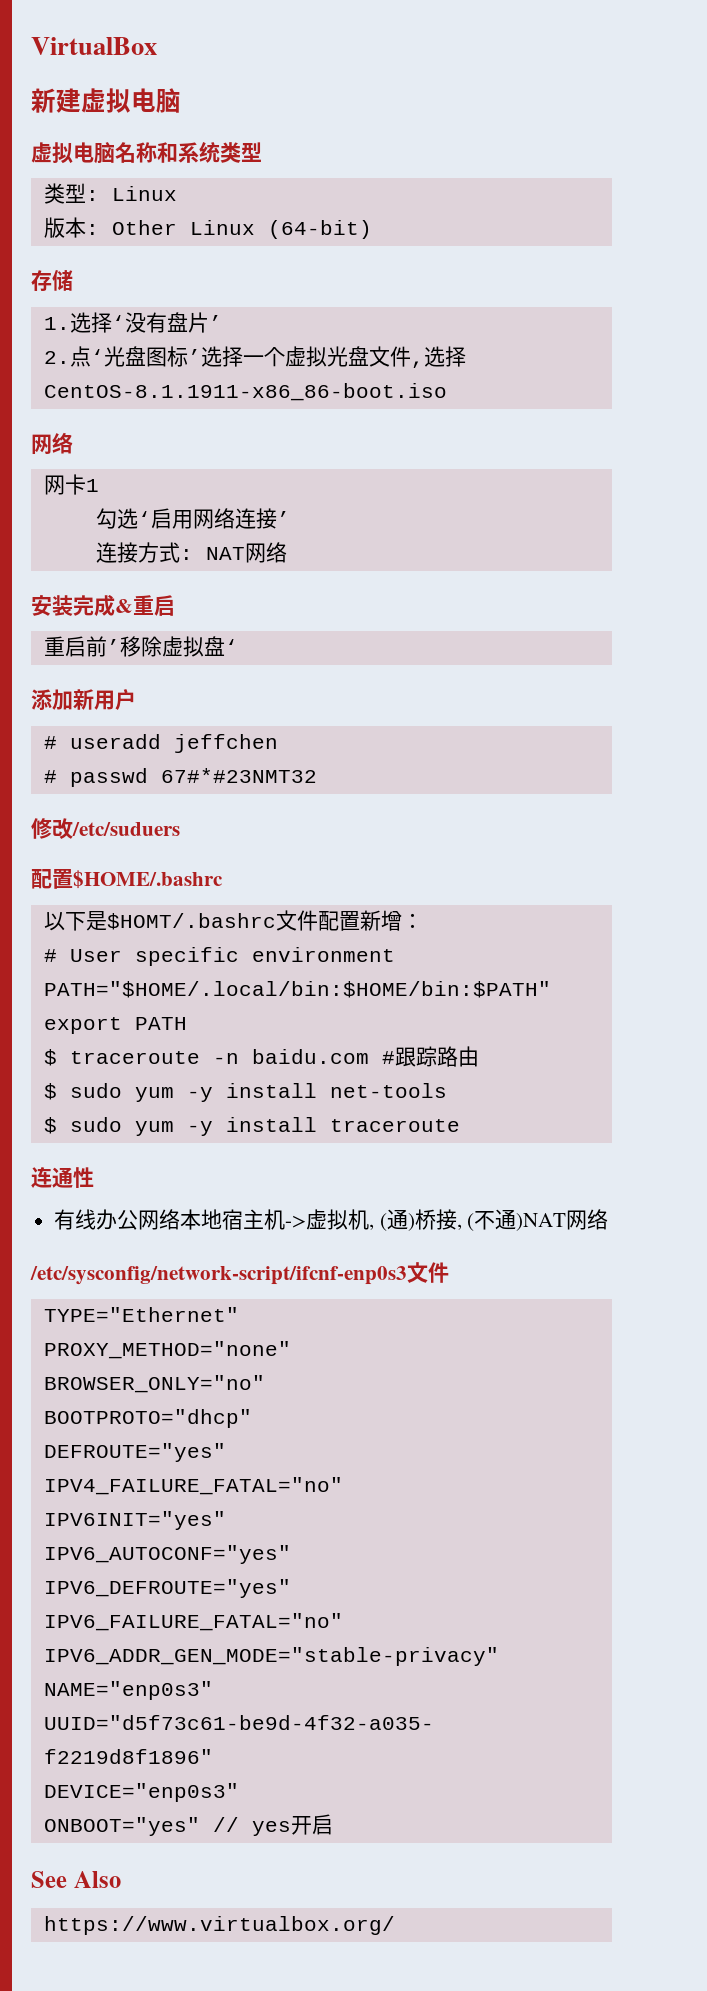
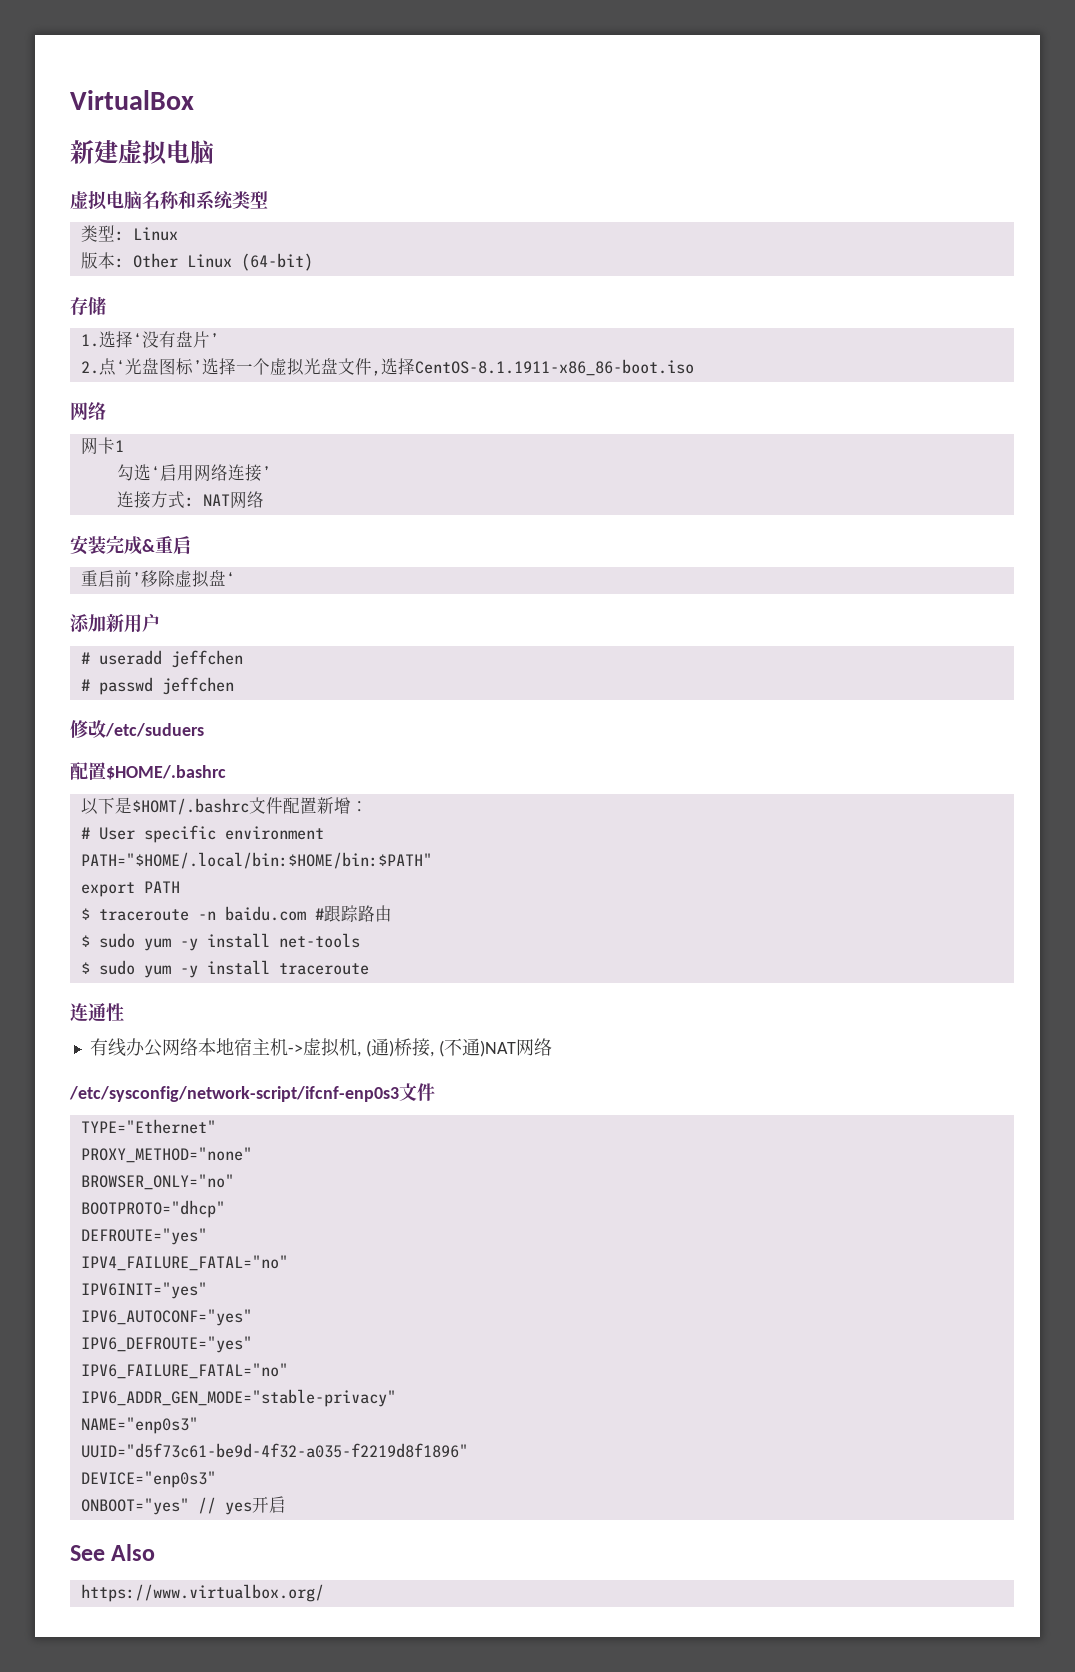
[160,768,317,783] 67#*#23NMT32 -> [161,677,234,695] jeffchen

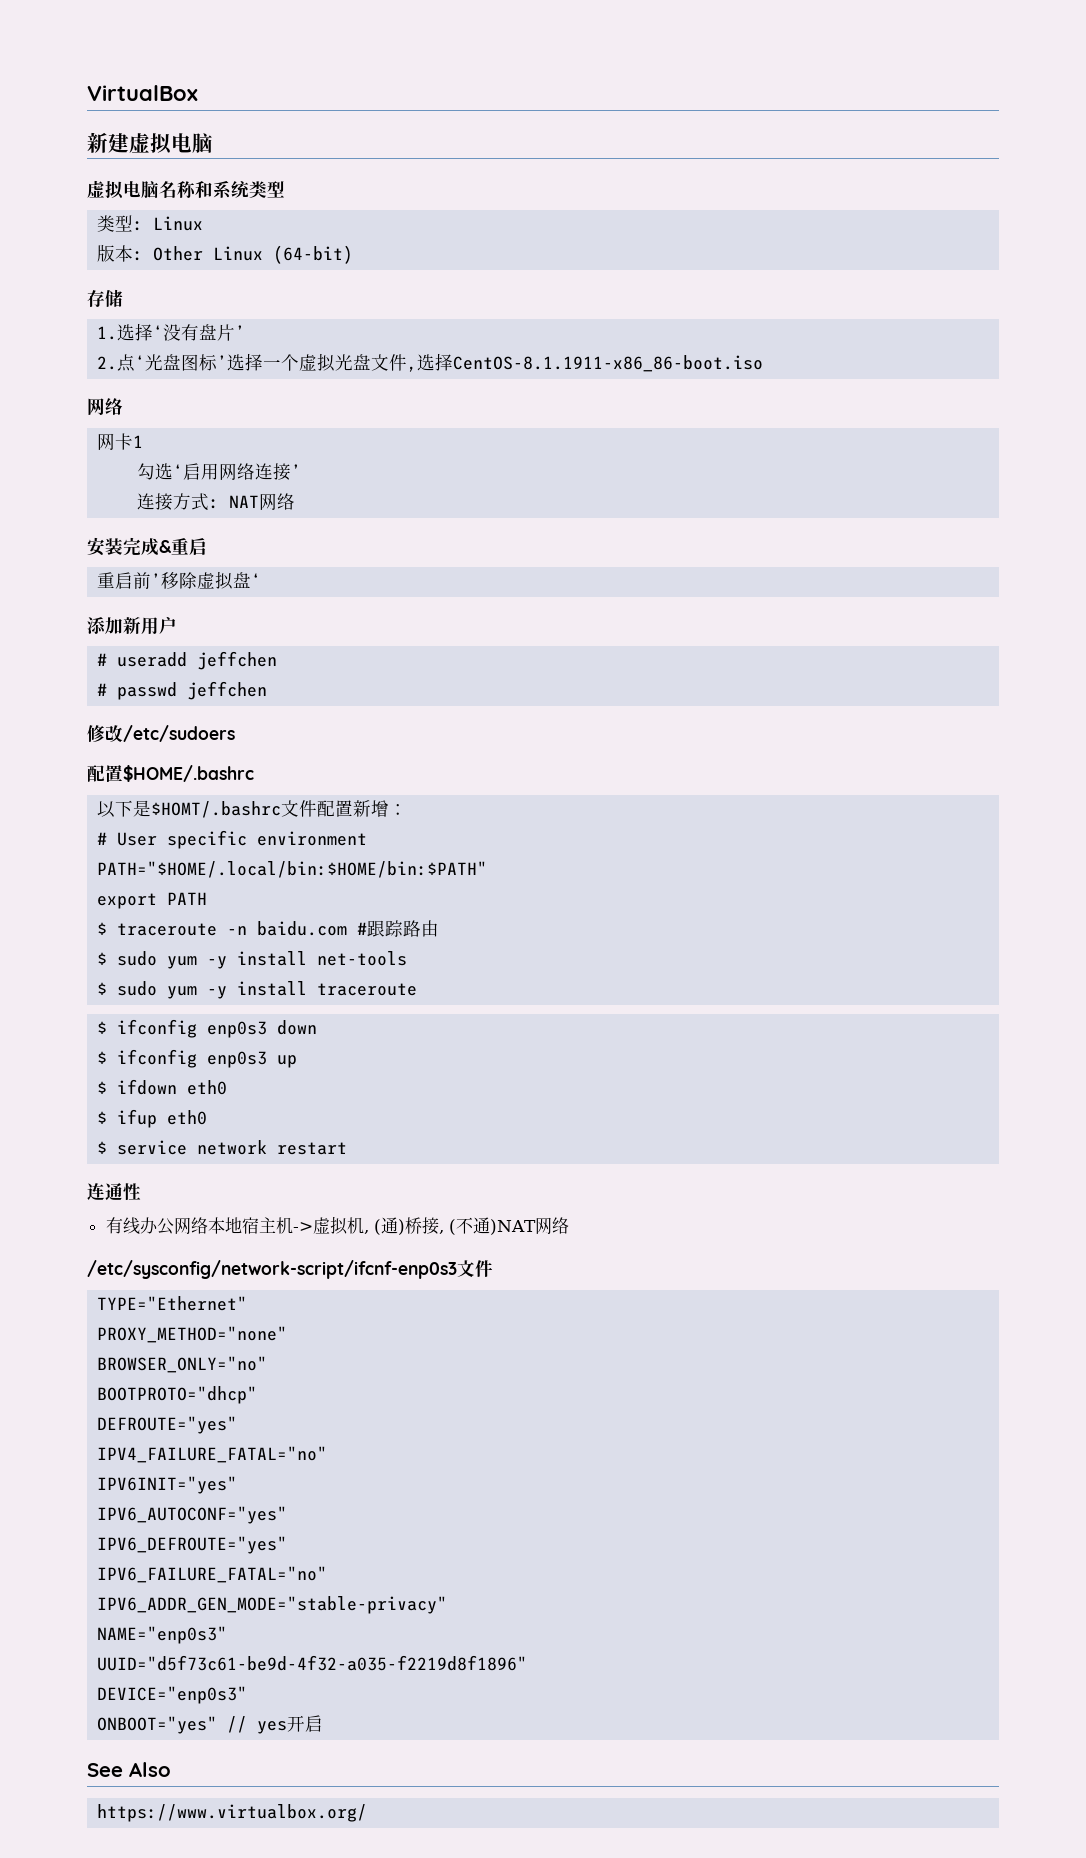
[105,723,204,737] /etc/suduers -> [123,725,235,742] /etc/sudoers
(369, 969) none -> [97,1019,318,1038] [97,1049,298,1068] [97,1079,228,1095] [97,1109,208,1128] [97,1140,348,1155] // $ ifconfig enp0s3 down // $ ifconfig enp0s3 up // $ ifdown eth0 // $ ifup eth0 // $ service network restart

